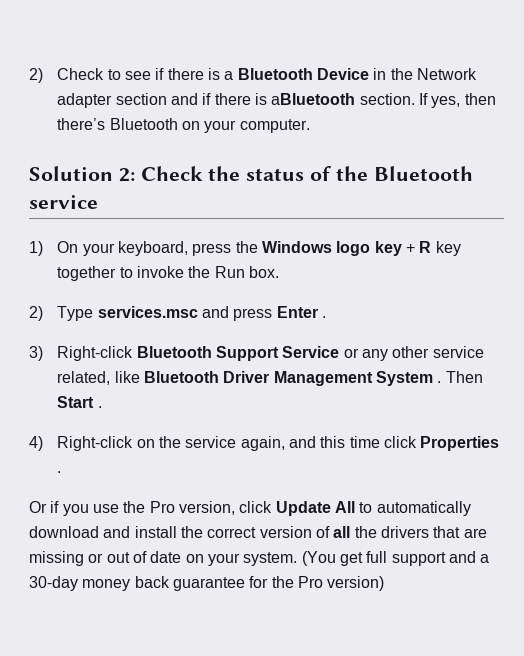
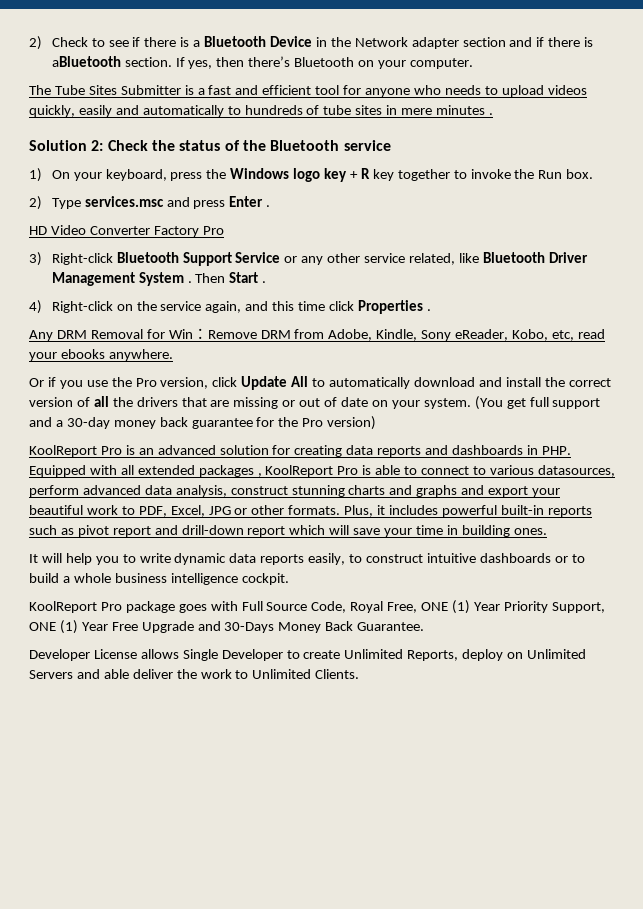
(310, 126) none -> [29,85,587,97] [29,105,493,117] // The Tube Sites Submitter is a fast and efficient tool for anyone who needs to upload videos quickly, easily and automatically to hundreds of tube sites in mere minutes .
(327, 317) none -> [29,225,224,237] // HD Video Converter Factory Pro
(62, 472) none -> [29,328,605,341] [29,349,173,361] // Any DRM Removal for Win：Remove DRM from Adobe, Kindle, Sony eReader, Kobo, etc, read your ebooks anywhere.
(385, 583) none -> [29,445,571,457] [29,465,615,477] [29,485,561,497] [29,505,592,517] [29,525,547,537] [29,553,585,565] [29,573,289,585] [29,600,605,614] [29,620,425,634] [29,649,587,661] [29,669,360,679] // KoolReport Pro is an advanced solution for creating data reports and dashboards in PHP. Equipped with all extended packages , KoolReport Pro is able to connect to various datasources, perform advanced data analysis, construct stunning charts and graphs and export your beautiful work to PDF, Excel, JPG or other formats. Plus, it includes powerful built-in reports such as pivot report and drill-down report which will save your time in building ones. // It will help you to write dynamic data reports easily, to construct intuitive dashboards or to build a whole business intelligence cockpit. // KoolReport Pro package goes with Full Source Code, Royal Free, ONE (1) Year Priority Support, ONE (1) Year Free Upgrade and 30-Days Money Back Guarantee. // Developer License allows Single Developer to create Unlimited Reports, deploy on Unlimited Servers and able deliver the work to Unlimited Clients.

